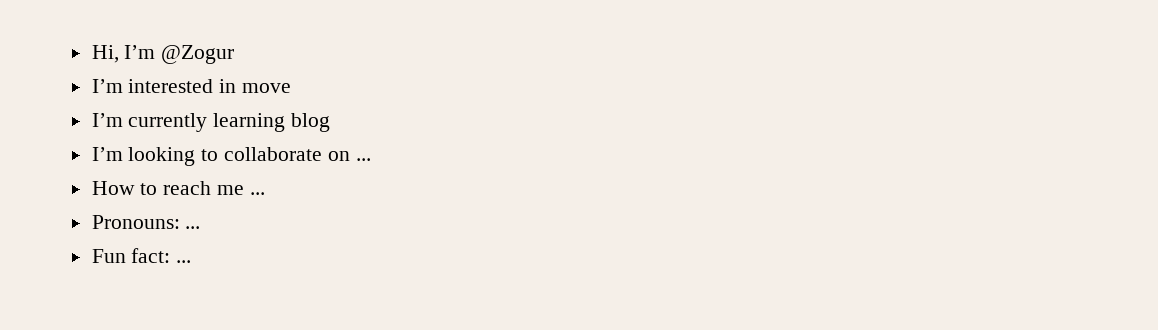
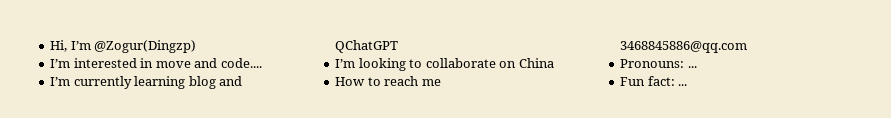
[161,45,235,64] @Zogur -> [94,40,197,53] @Zogur(Dingzp)
(292, 88) none -> [194,58,262,68] and code....
(331, 122) none -> [219,76,243,86] [335,40,399,53] and QChatGPT
[355,158,371,161] ... -> [518,58,554,68] China
[249,192,265,195] ... -> [620,41,748,53] 3468845886@qq.com

